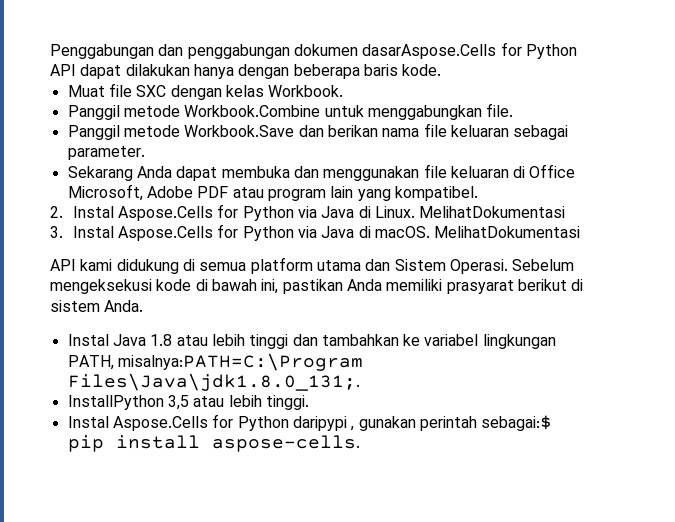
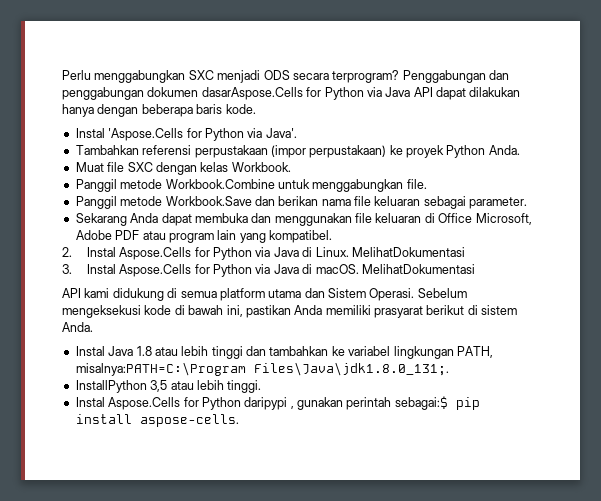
(50, 51) none -> [62,70,400,83] Perlu menggabungkan SXC menjadi ODS secara terprogram?
(577, 51) none -> [366,87,411,97] via Java
(442, 70) none -> [75,128,297,141] [75,145,520,158] // Instal 'Aspose.Cells for Python via Java'. // Tambahkan referensi perpustakaan (impor perpustakaan) ke proyek Python Anda.

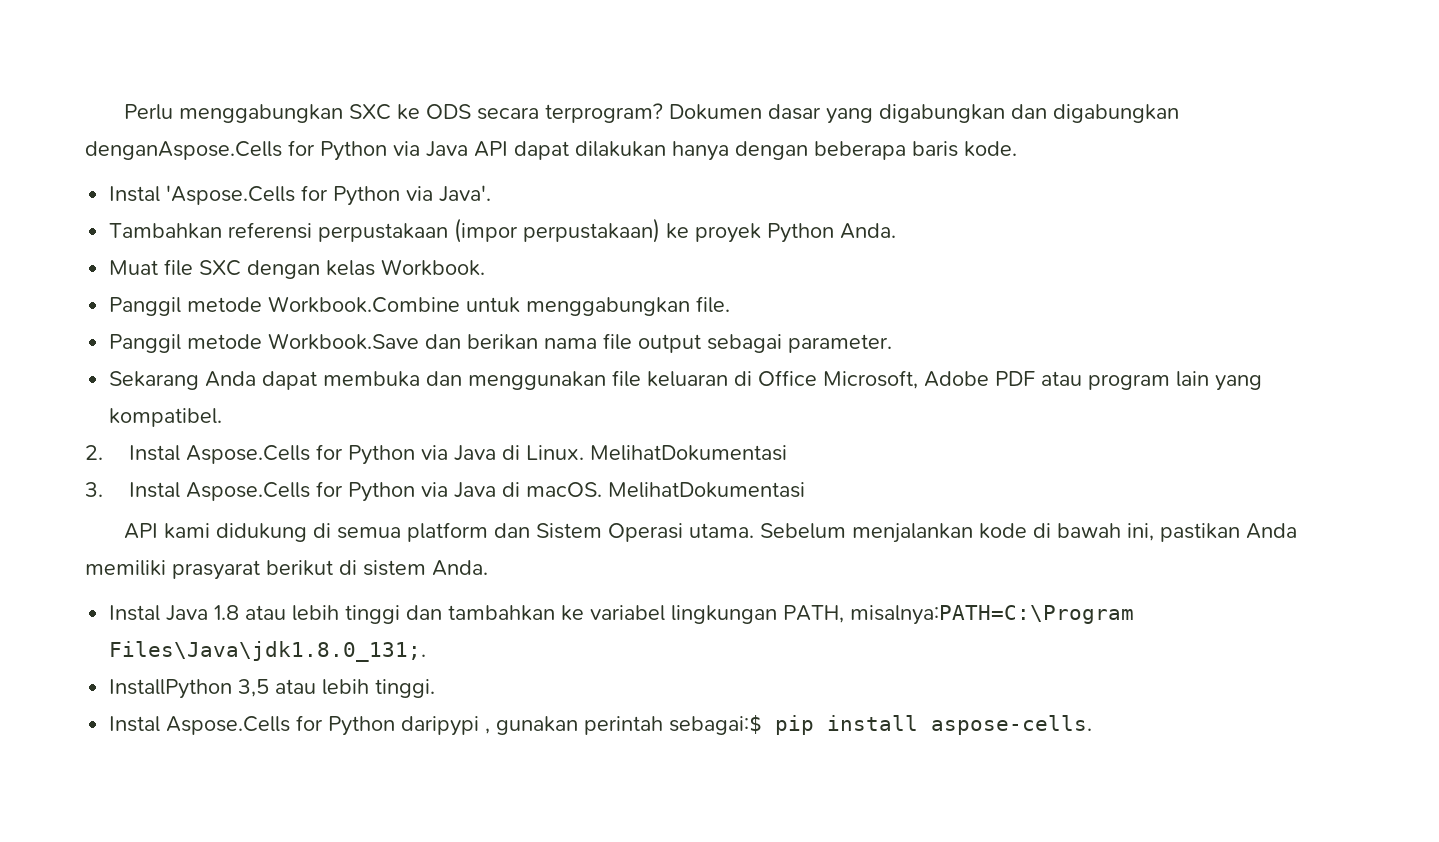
[217,70,261,83] menjadi -> [397,104,421,120] ke
[402,70,509,83] [62,87,303,100] Penggabungan dan penggabungan dokumen dasarAspose.Cells -> [669,104,1180,124] [85,141,282,160] Dokumen dasar yang digabungkan dan digabungkan denganAspose.Cells
[374,196,421,206] keluaran -> [638,334,702,353] output
[268,289,302,298] utama -> (489, 532) none
[369,288,467,301] [62,305,141,318] Operasi. Sebelum mengeksekusi -> [608,523,974,543] Operasi utama. Sebelum menjalankan

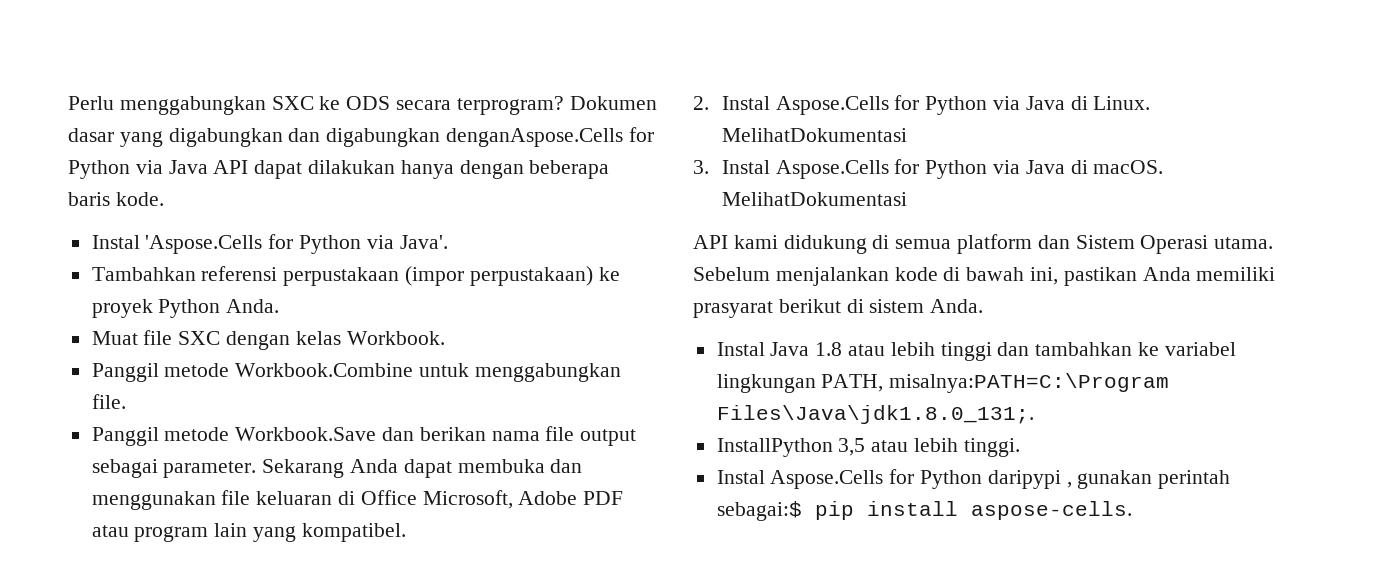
(893, 343) // -> (257, 469) none

